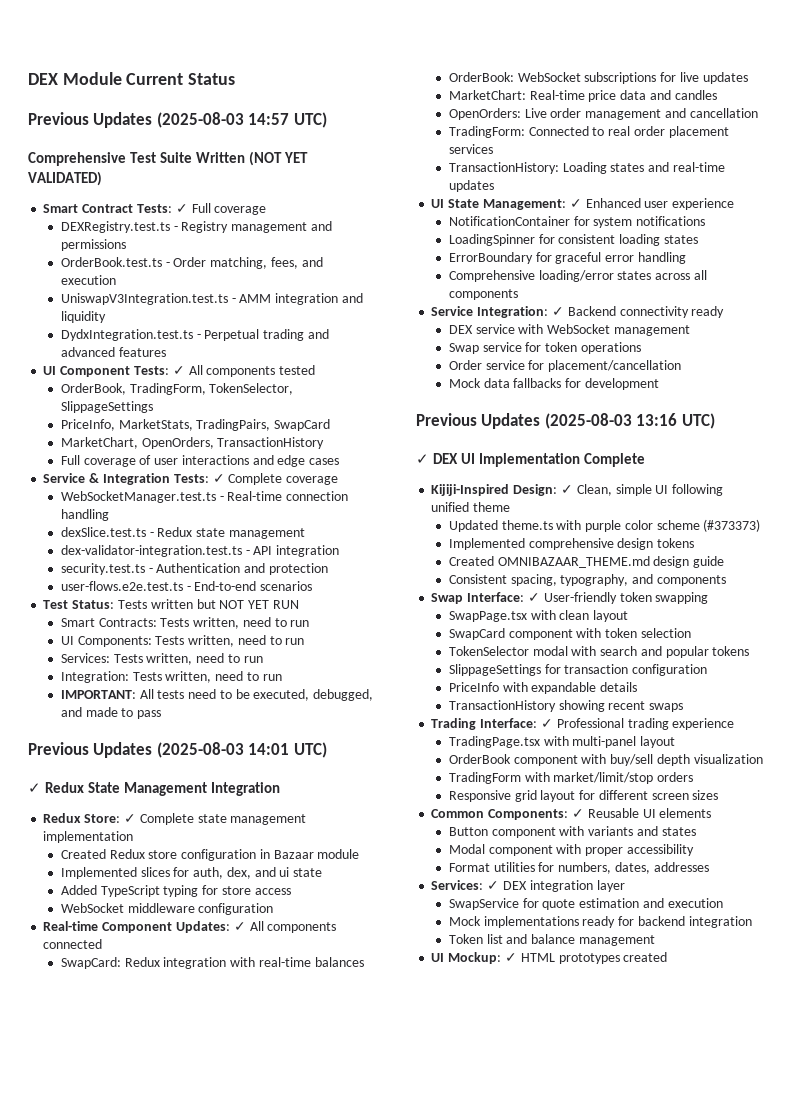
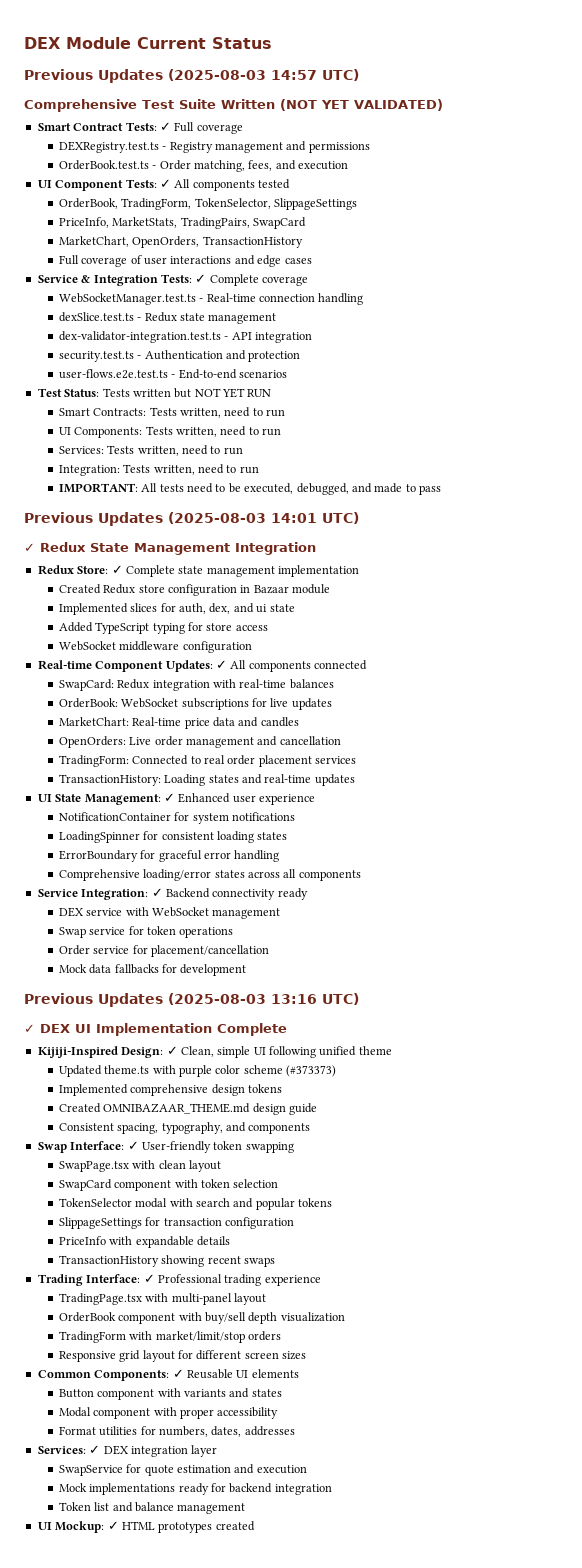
[60,293,363,305] [60,311,106,323] [60,329,329,341] [60,347,166,357] // UniswapV3Integration.test.ts - AMM integration and liquidity // DydxIntegration.test.ts - Perpetual trading and advanced features -> (349, 165) none

